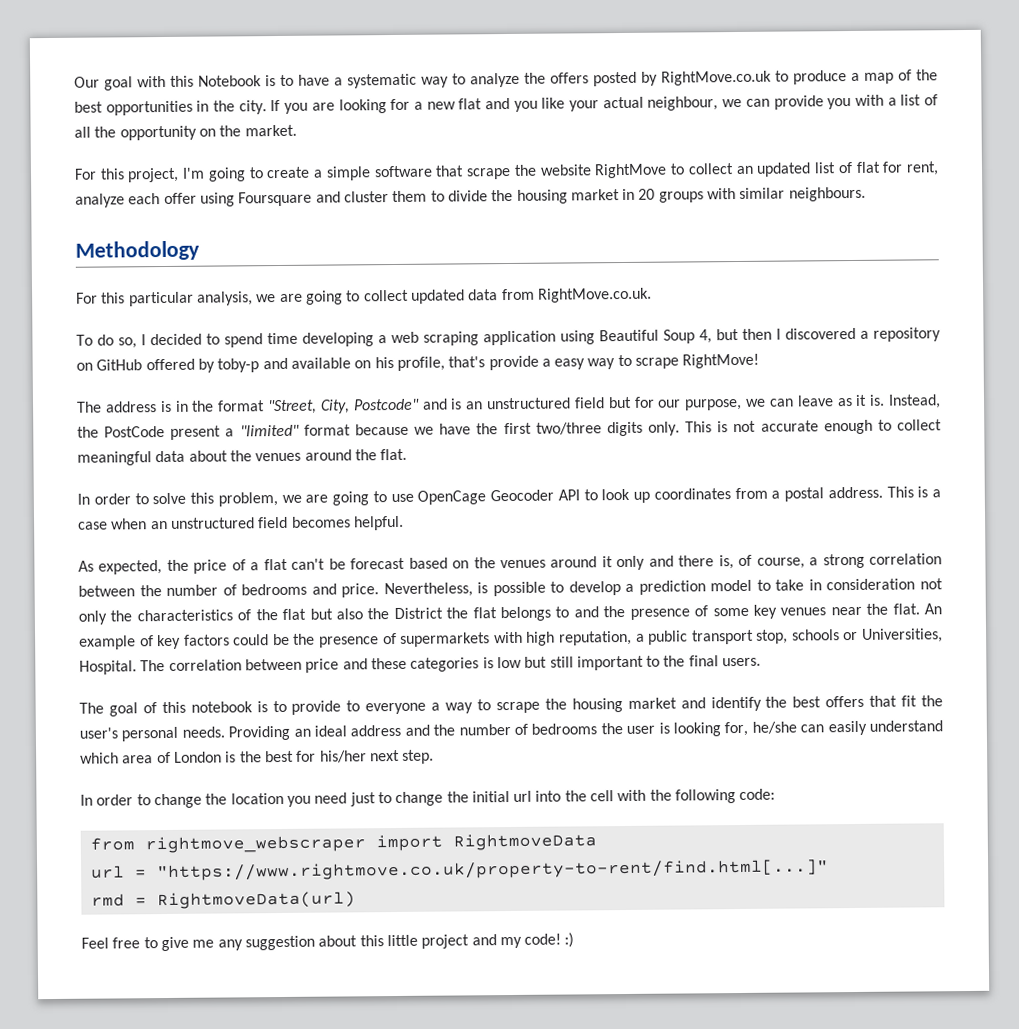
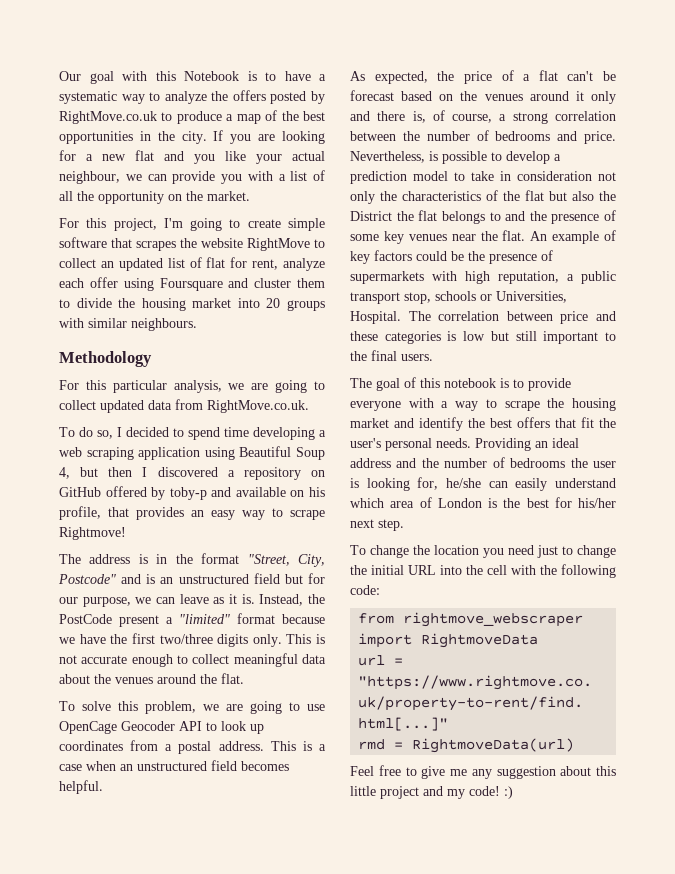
[313,169,324,178] a -> (281, 223) none
[466,167,512,180] scrape -> [136,241,176,251] scrapes
[622,188,636,201] in -> [237,298,260,308] into
[448,355,551,371] that's provide a -> [108,507,204,520] that provides an
[682,353,760,369] RightMove! -> [59,527,126,540] Rightmove!
[77,493,149,505] In order to -> [59,701,75,711] To
[346,700,427,715] to everyone -> [350,398,434,411] everyone with
[80,794,151,806] In order to -> [350,545,366,555] To
[513,790,533,802] url -> [408,565,436,575] URL

